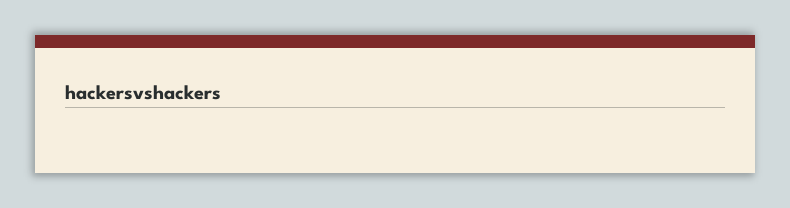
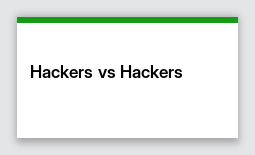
[65,85,221,100] hackersvshackers -> [30,65,184,78] Hackers vs Hackers

